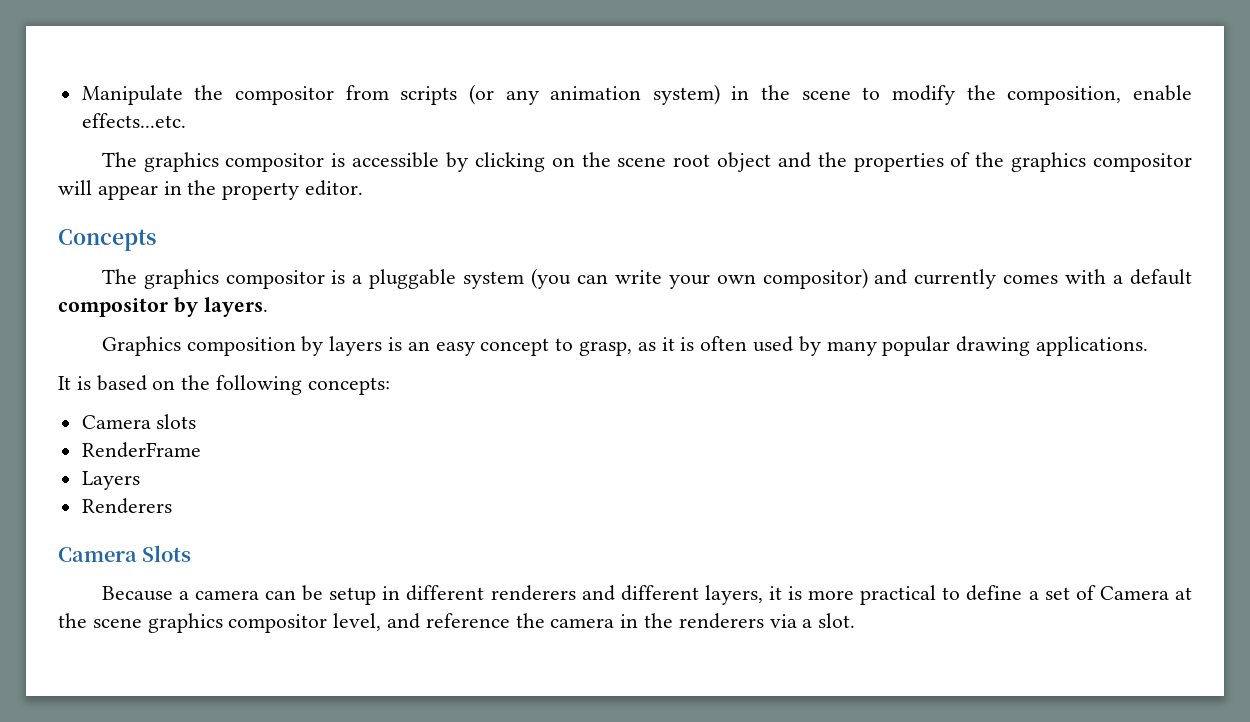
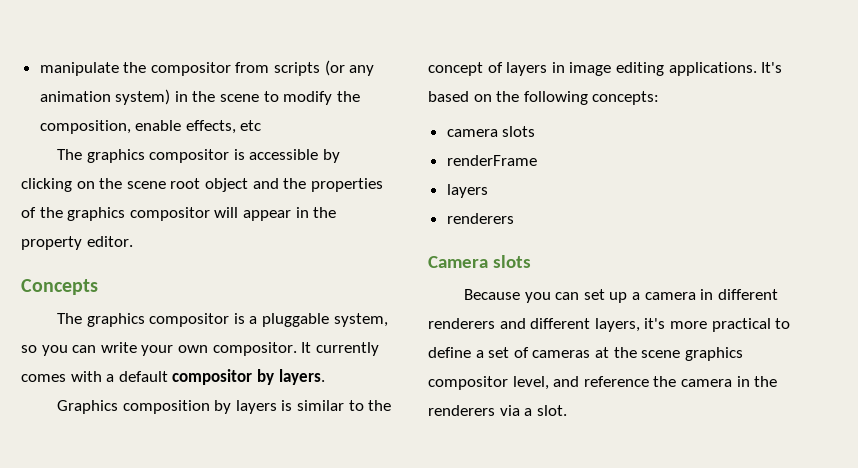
[81,85,183,105] Manipulate -> [39,62,119,76] manipulate
[81,113,186,128] effects...etc. -> [185,120,262,134] effects, etc
[463,268,572,289] system (you -> [333,313,388,327] [21,345,68,356] system, so you
[762,268,908,289] compositor) and -> [212,342,312,356] compositor. It
[407,336,1031,356] an easy concept to grasp, as it is often used by many popular drawing -> [297,400,392,411] [428,62,664,76] similar to the concept of layers in image editing
[58,376,91,390] // It is -> [761,62,783,73] It's
[81,414,197,429] [81,442,201,458] [81,471,140,490] [81,498,172,514] [58,545,192,562] [101,585,377,605] Camera slots // RenderFrame // Layers // Renderers // Camera Slots // Because a camera can be setup -> [446,126,536,137] [446,155,537,166] [446,184,488,198] [446,213,514,224] [428,255,531,268] [464,289,696,303] camera slots // renderFrame // layers // renderers // Camera slots // Because you can set up a camera
[768,586,803,600] it is -> [644,318,666,329] it's
[1099,586,1169,600] Camera -> [532,350,591,358] cameras

